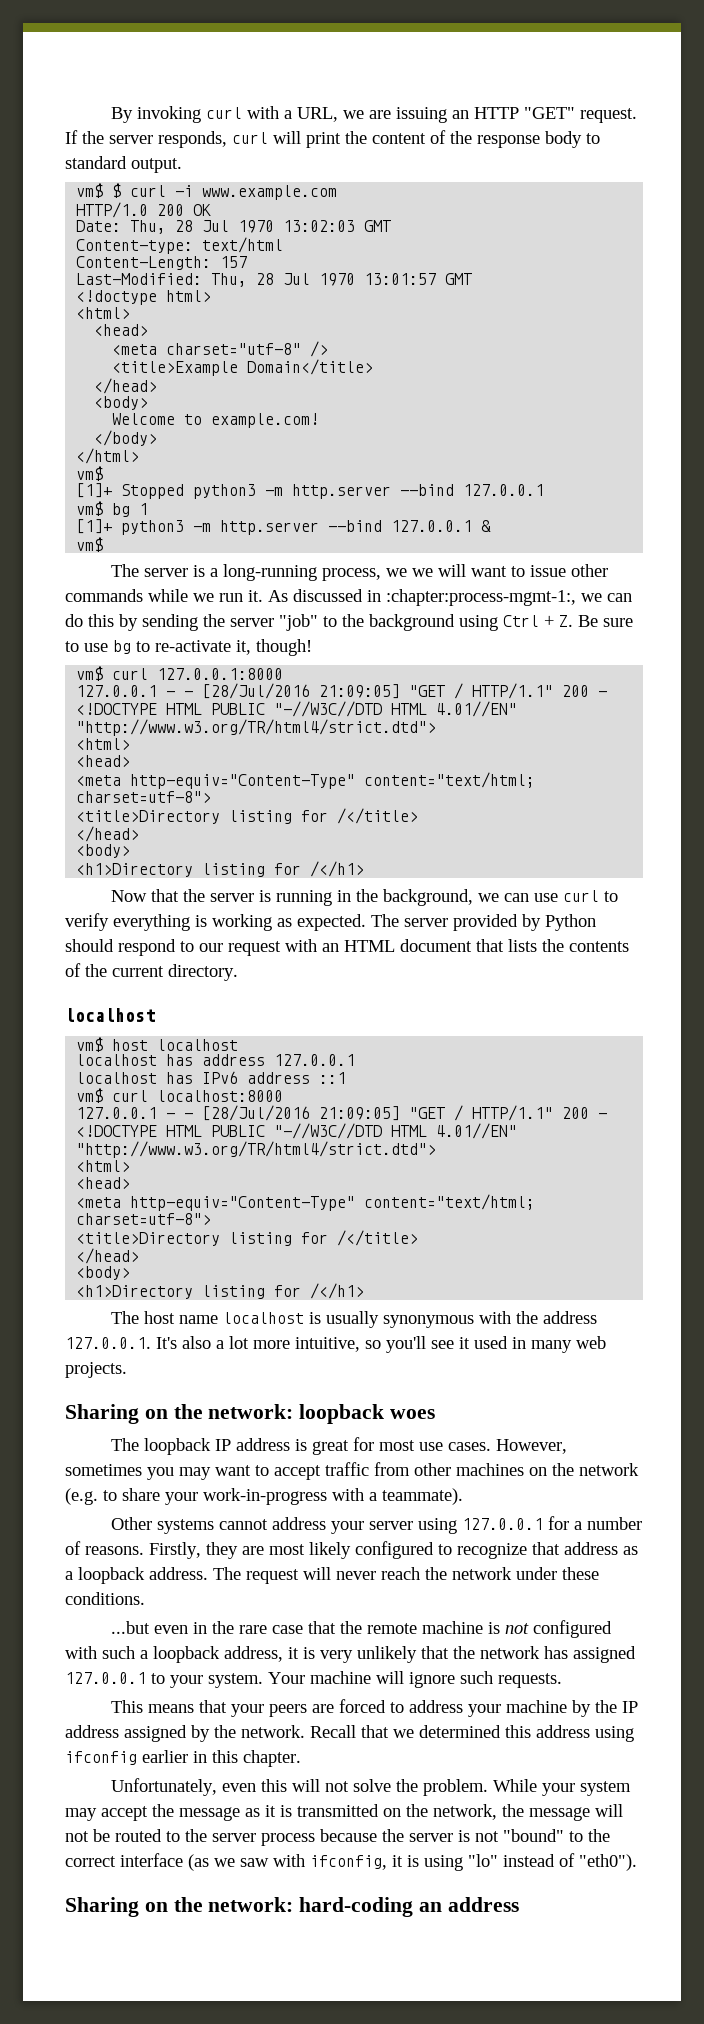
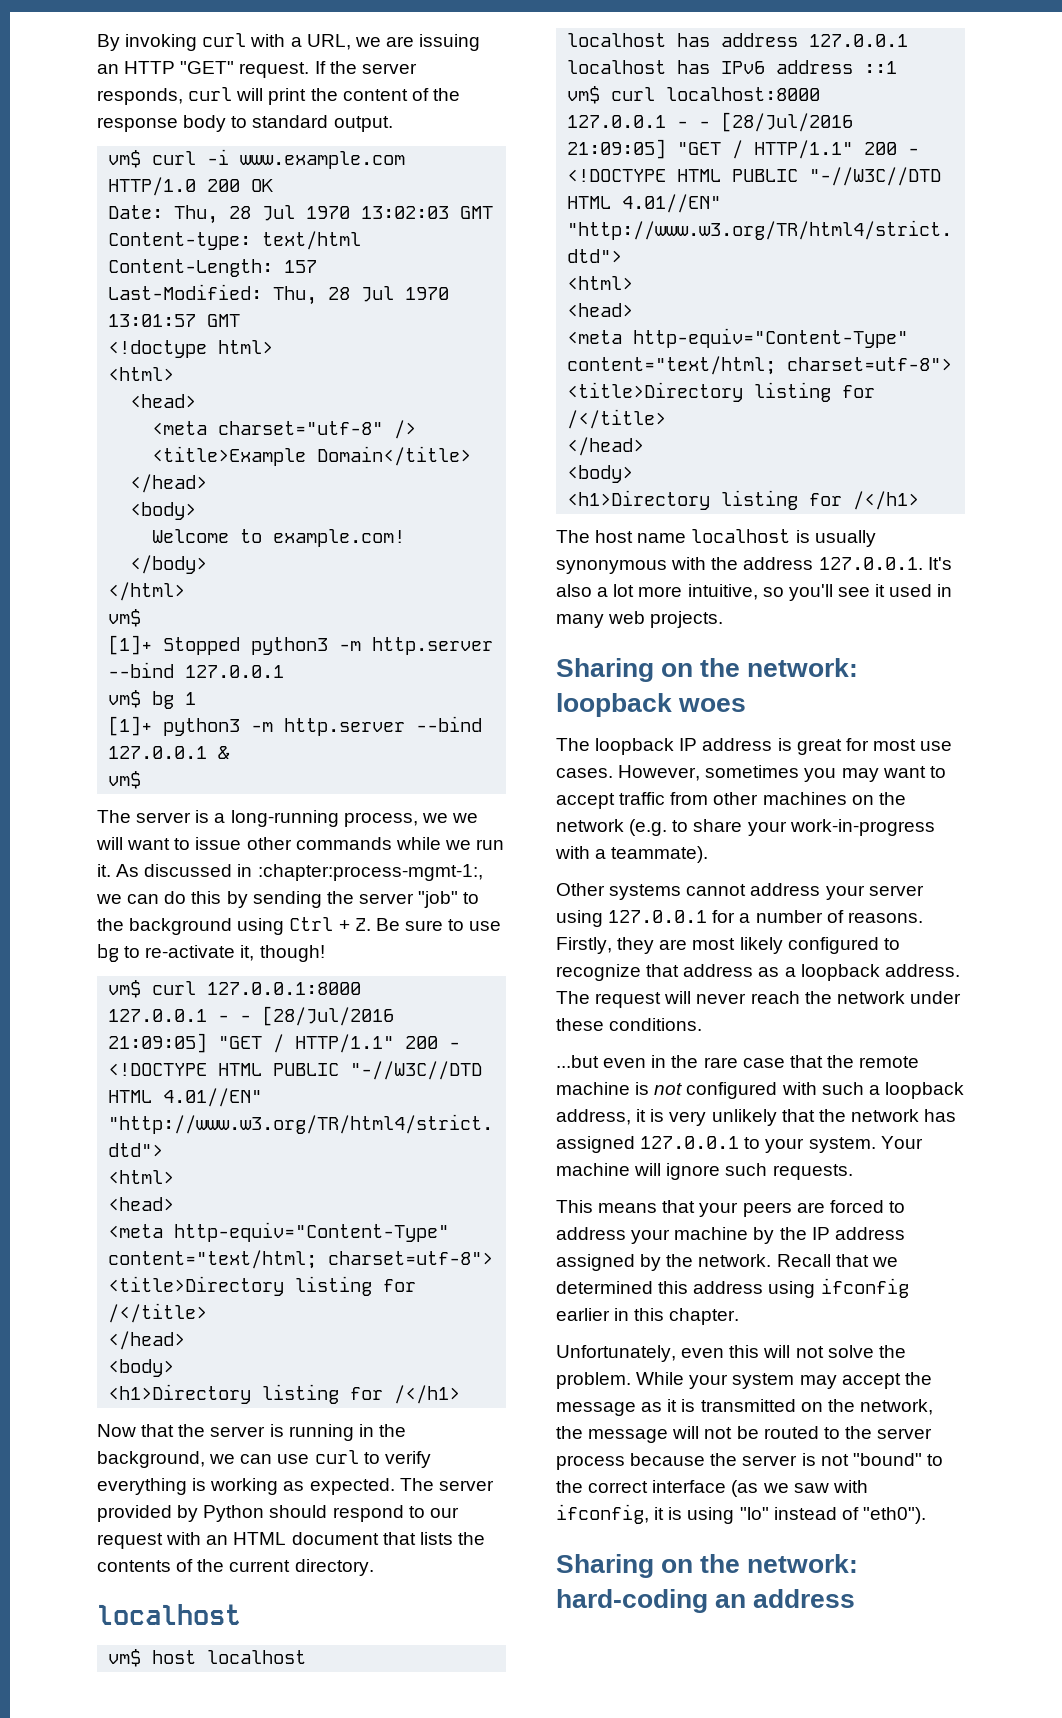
[112,183,122,198] $ -> (142, 159) none

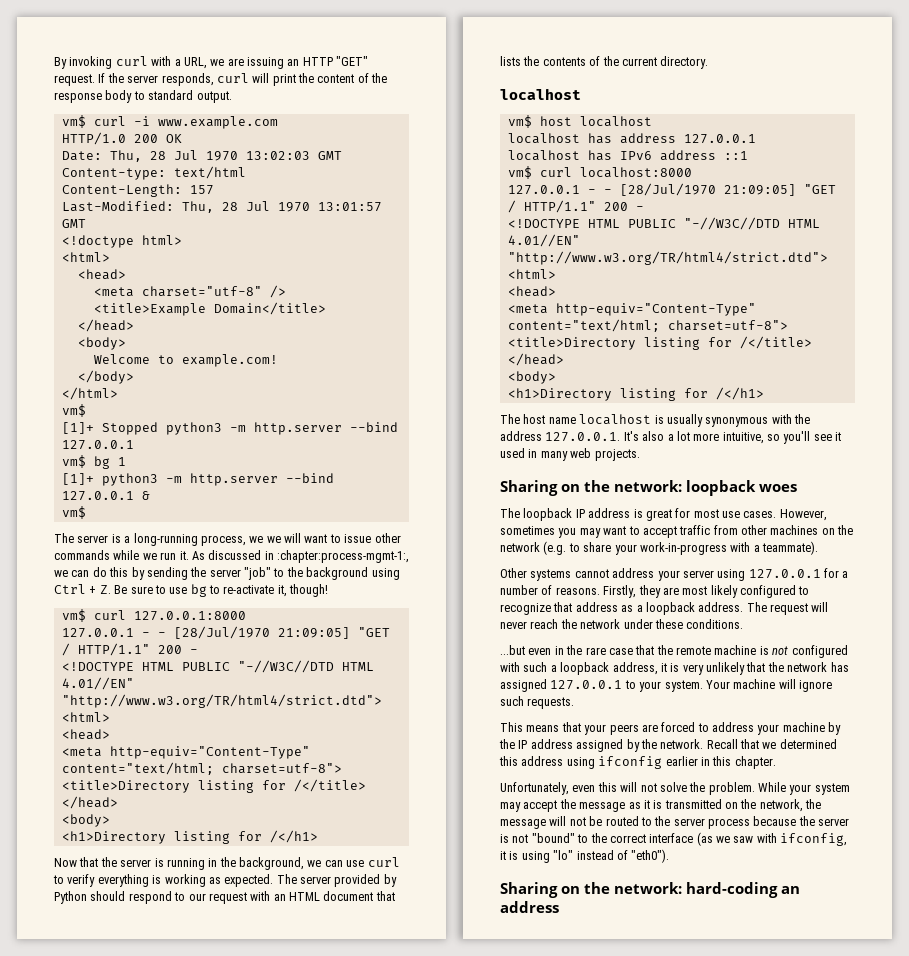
[262,1006,395,1026] [28/Jul/2016 -> [173,626,270,639] [28/Jul/1970
[721,112,854,132] [28/Jul/2016 -> [619,183,716,196] [28/Jul/1970

